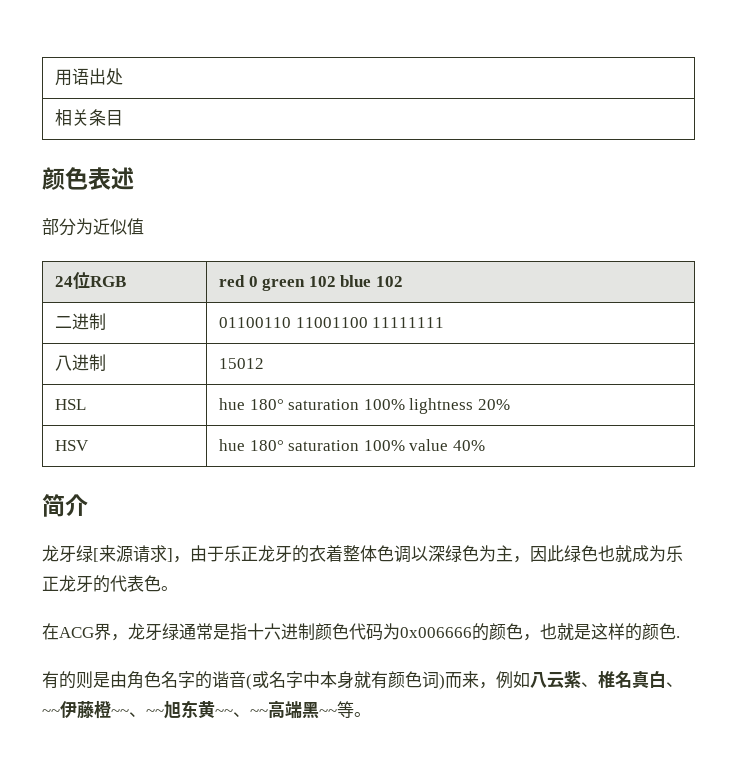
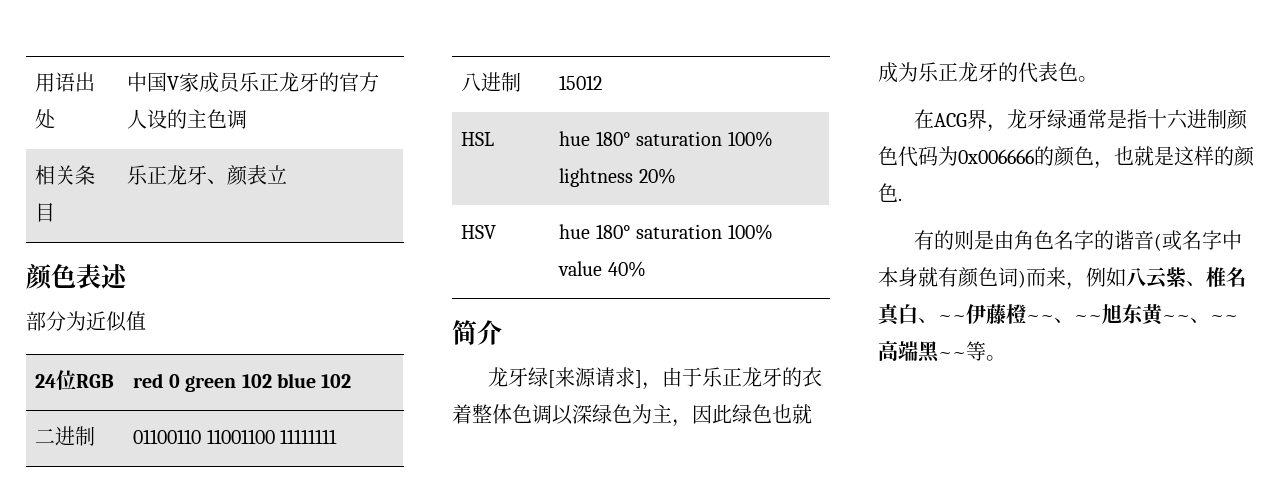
[55,109,124,126] // 相关条目 -> [127,72,380,93] [127,109,248,129] [35,165,96,185] [35,203,56,222] [127,165,288,186] | 中国V家成员乐正龙牙的官方人设的主色调 // 相关条目 | 乐正龙牙、颜表立

